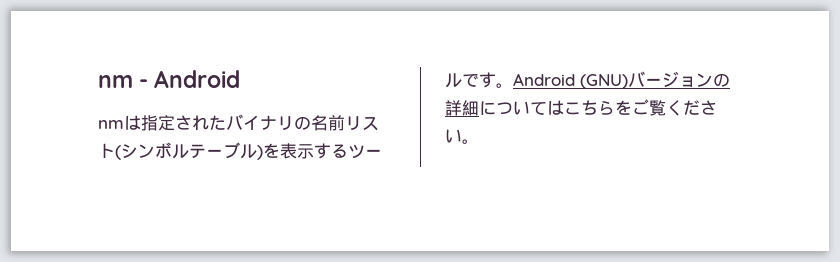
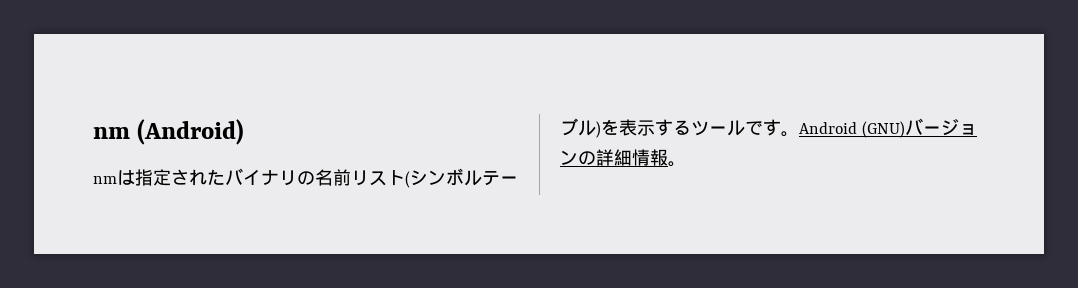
[98,70,241,88] nm - Android -> [93,119,245,145] nm (Android)
[479,99,717,116] [445,129,462,143] についてはこちらをご覧ください -> [632,149,668,166] 情報

